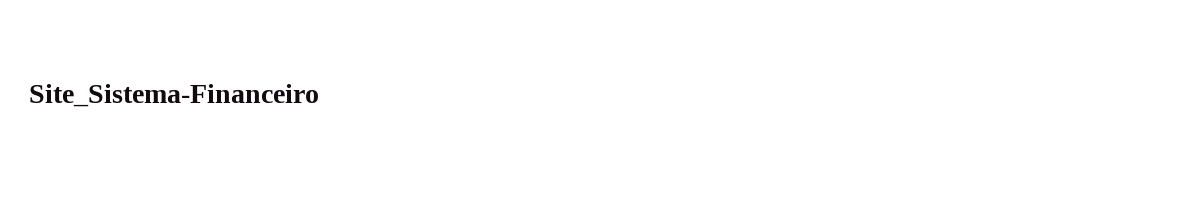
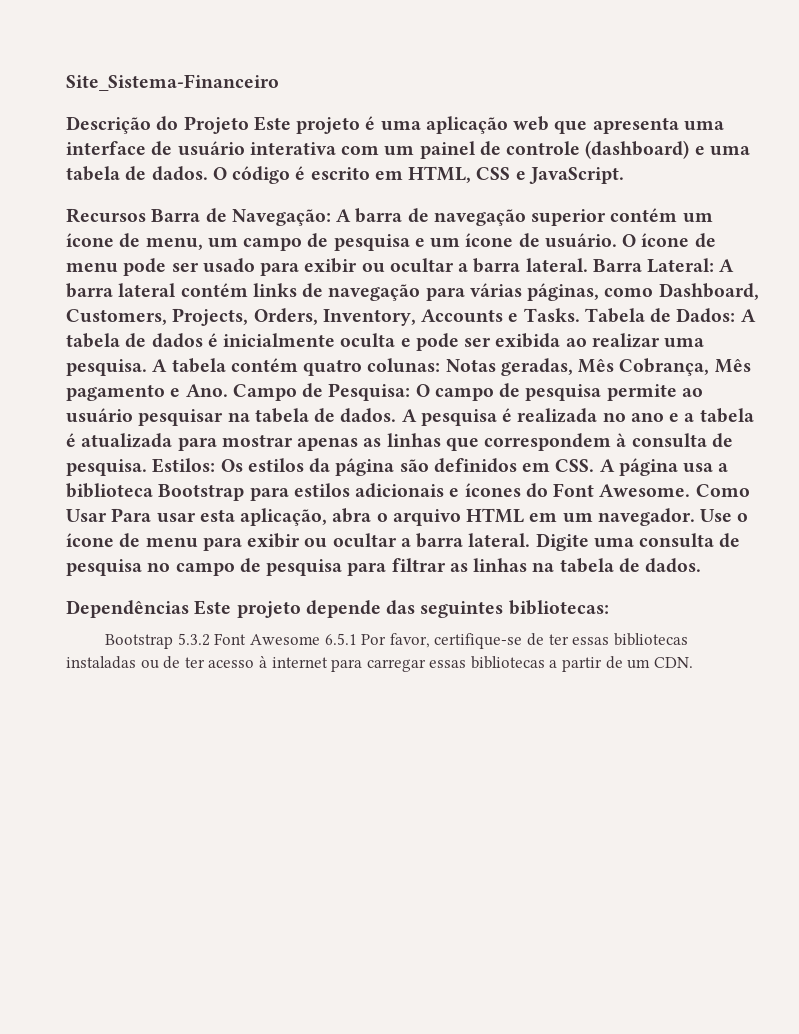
(319, 95) none -> [66,116,724,134] [66,140,750,159] [66,166,624,184] [66,208,713,226] [66,233,716,251] [66,258,735,276] [66,283,759,301] [66,308,756,326] [66,333,705,351] [66,358,751,376] [66,383,703,401] [66,408,754,426] [66,433,733,451] [66,458,729,476] [66,483,750,501] [66,508,749,526] [66,533,741,551] [66,558,702,576] [66,600,609,618] [105,633,688,649] [66,656,693,672] // Descrição do Projeto Este projeto é uma aplicação web que apresenta uma interface de usuário interativa com um painel de controle (dashboard) e uma tabela de dados. O código é escrito em HTML, CSS e JavaScript. // Recursos Barra de Navegação: A barra de navegação superior contém um ícone de menu, um campo de pesquisa e um ícone de usuário. O ícone de menu pode ser usado para exibir ou ocultar a barra lateral. Barra Lateral: A barra lateral contém links de navegação para várias páginas, como Dashboard, Customers, Projects, Orders, Inventory, Accounts e Tasks. Tabela de Dados: A tabela de dados é inicialmente oculta e pode ser exibida ao realizar uma pesquisa. A tabela contém quatro colunas: Notas geradas, Mês Cobrança, Mês pagamento e Ano. Campo de Pesquisa: O campo de pesquisa permite ao usuário pesquisar na tabela de dados. A pesquisa é realizada no ano e a tabela é atualizada para mostrar apenas as linhas que correspondem à consulta de pesquisa. Estilos: Os estilos da página são definidos em CSS. A página usa a biblioteca Bootstrap para estilos adicionais e ícones do Font Awesome. Como Usar Para usar esta aplicação, abra o arquivo HTML em um navegador. Use o ícone de menu para exibir ou ocultar a barra lateral. Digite uma consulta de pesquisa no campo de pesquisa para filtrar as linhas na tabela de dados. // Dependências Este projeto depende das seguintes bibliotecas: // Bootstrap 5.3.2 Font Awesome 6.5.1 Por favor, certifique-se de ter essas bibliotecas instaladas ou de ter acesso à internet para carregar essas bibliotecas a partir de um CDN.

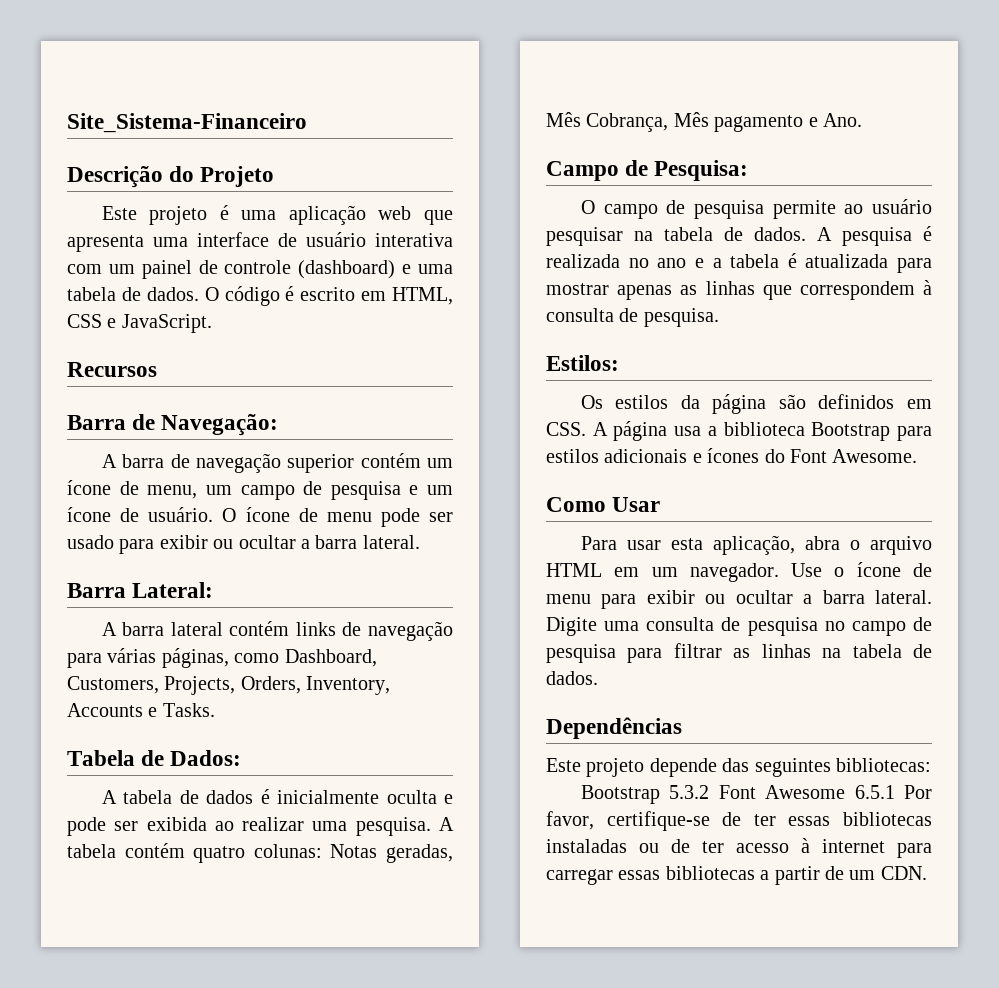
(249, 125) none -> (275, 176) //
(146, 215) none -> (157, 369) //
(331, 217) none -> (279, 425) //
(588, 265) none -> (420, 542) //
(715, 265) none -> (214, 590) //
(580, 315) none -> (215, 710) //
(736, 315) none -> (242, 758) //
(228, 390) none -> (862, 120) //
(411, 392) none -> (749, 170) //
(147, 467) none -> (719, 317) //
(216, 465) none -> (619, 363) //
(691, 490) none -> (918, 456) //
(107, 515) none -> (661, 504) //
(189, 609) none -> (682, 728) //

